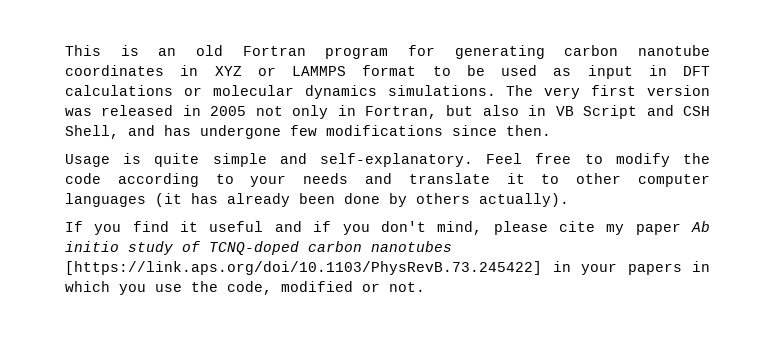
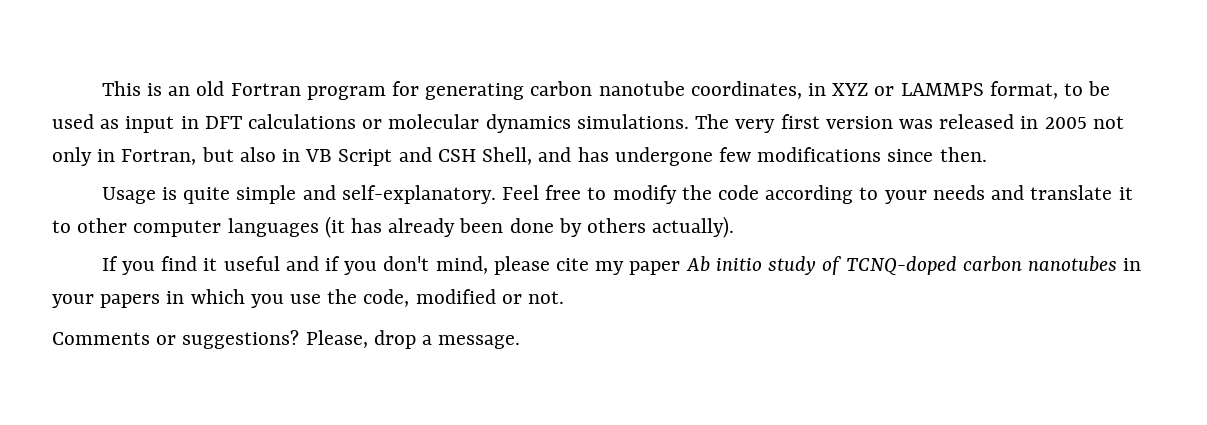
[65,65,164,76] coordinates -> [690,81,802,99] coordinates,
[362,65,417,76] format -> [989,81,1058,99] format,
[65,261,542,275] [https://link.aps.org/doi/10.1103/PhysRevB.73.245422] -> (1117, 264) none
(425, 287) none -> [52,330,521,349] // Comments or suggestions? Please, drop a message.

